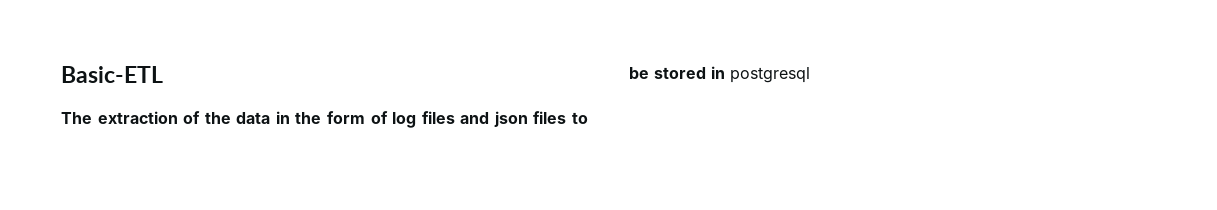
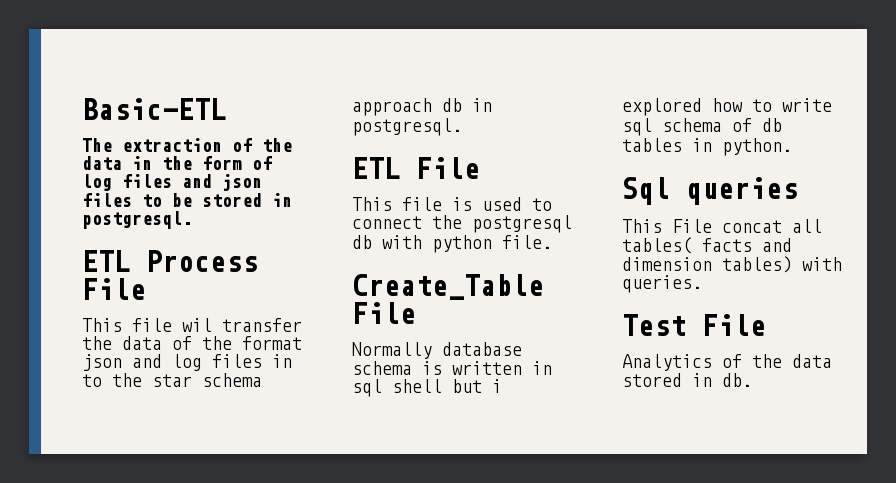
[730,67,810,83] postgresql -> [82,211,192,229] [82,250,258,272] [82,278,146,300] [82,318,302,332] [82,336,302,350] [82,354,292,371] [82,373,262,387] [352,98,492,116] [352,118,462,136] [352,157,480,179] [352,197,552,211] [352,215,572,233] [352,235,552,253] [352,274,544,300] [352,302,416,324] [352,342,522,359] [352,361,552,375] [352,379,502,397] [622,98,832,116] [622,118,782,136] [622,138,792,156] [622,177,798,205] [622,219,822,233] [622,237,792,254] [622,256,842,273] [622,275,702,293] [622,314,766,336] [622,354,832,371] [622,373,752,387] postgresql. // ETL Process File // This file wil transfer the data of the format json and log files in to the star schema approach db in postgresql. // ETL File // This file is used to connect the postgresql db with python file. // Create_Table File // Normally database schema is written in sql shell but i explored how to write sql schema of db tables in python. // Sql queries // This File concat all tables( facts and dimension tables) with queries. // Test File // Analytics of the data stored in db.

